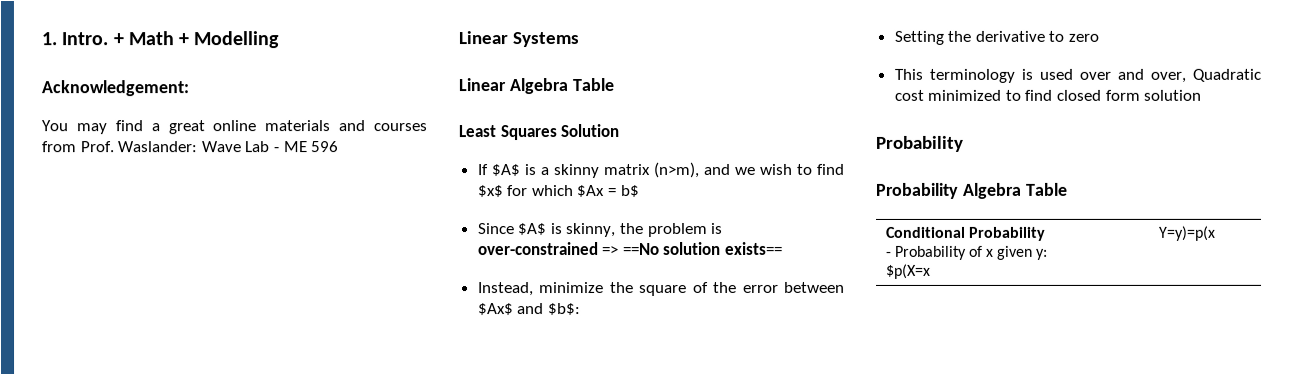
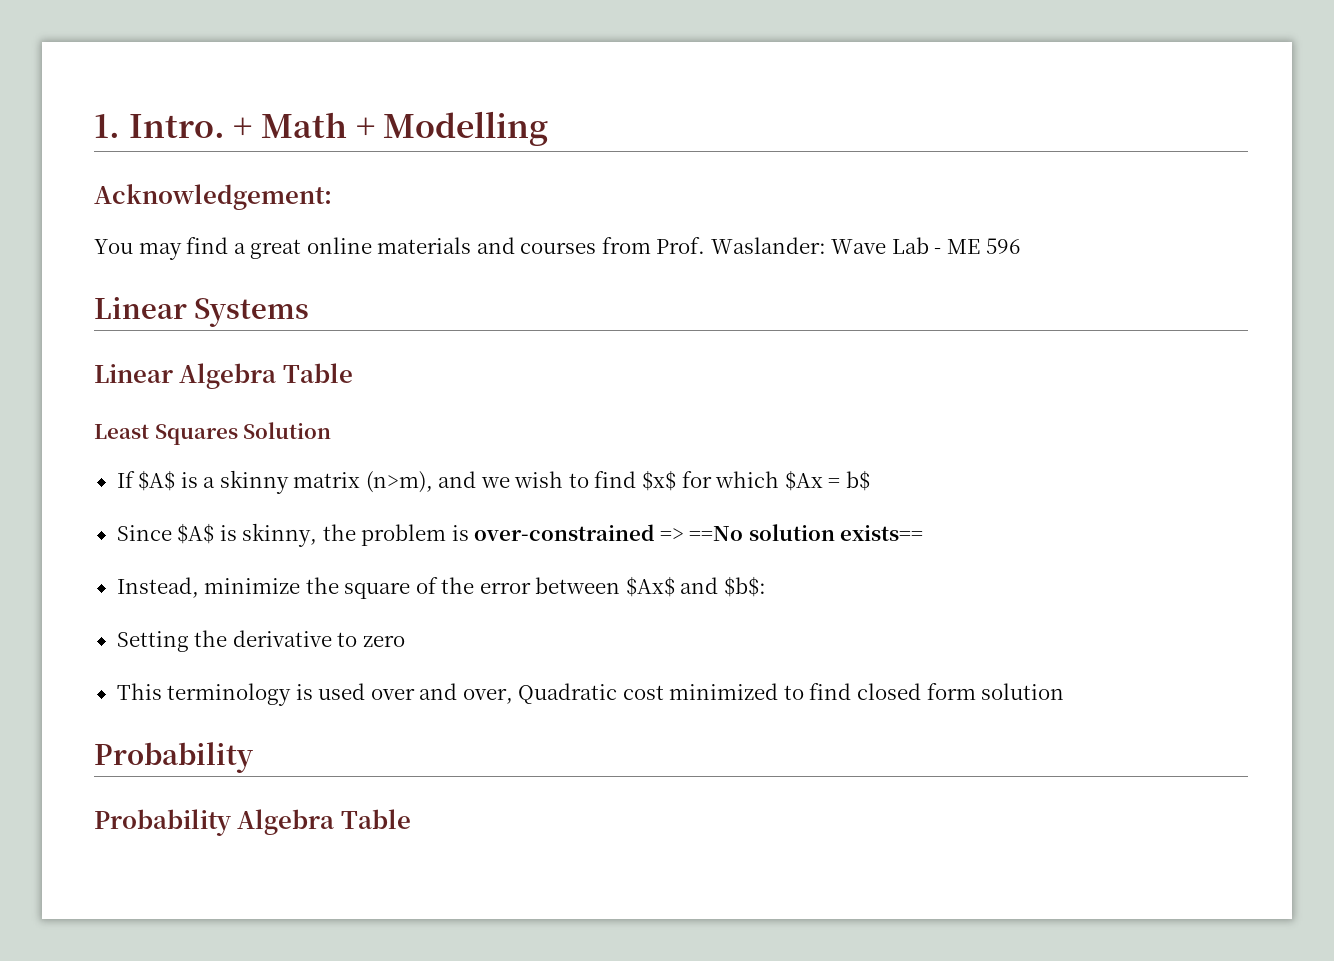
[885,226,1046,241] [885,245,1049,260] [885,263,931,279] [1158,225,1216,241] // Conditional Probability // - Probability of x given y: // $p(X=x | Y=y)=p(x -> (411, 819) none

